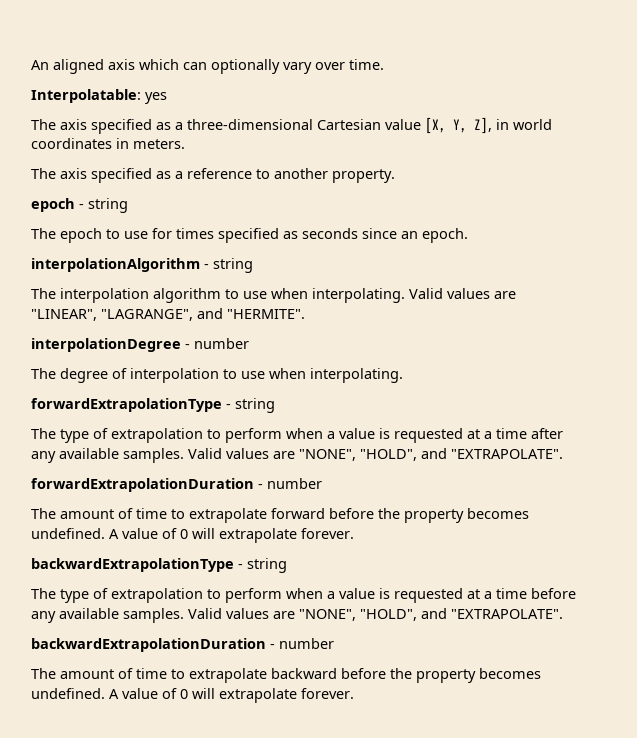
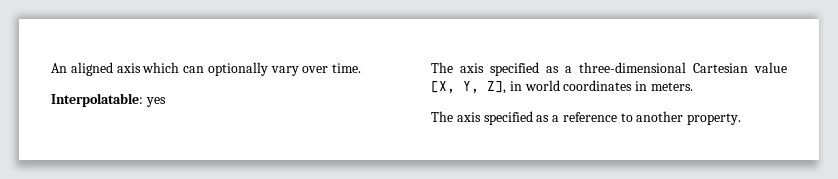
[31,198,128,213] [31,228,468,243] [31,258,253,273] [31,288,516,303] [31,308,305,321] [31,338,249,352] [31,368,403,383] [31,398,275,413] [31,428,563,443] [31,448,563,463] [31,478,322,492] [31,508,529,523] [31,528,354,543] [31,558,287,573] [31,588,576,603] [31,608,563,623] [31,638,334,652] [31,668,541,683] [31,688,354,703] // epoch - string // The epoch to use for times specified as seconds since an epoch. // interpolationAlgorithm - string // The interpolation algorithm to use when interpolating. Valid values are "LINEAR", "LAGRANGE", and "HERMITE". // interpolationDegree - number // The degree of interpolation to use when interpolating. // forwardExtrapolationType - string // The type of extrapolation to perform when a value is requested at a time after any available samples. Valid values are "NONE", "HOLD", and "EXTRAPOLATE". // forwardExtrapolationDuration - number // The amount of time to extrapolate forward before the property becomes undefined. A value of 0 will extrapolate forever. // backwardExtrapolationType - string // The type of extrapolation to perform when a value is requested at a time before any available samples. Valid values are "NONE", "HOLD", and "EXTRAPOLATE". // backwardExtrapolationDuration - number // The amount of time to extrapolate backward before the property becomes undefined. A value of 0 will extrapolate forever. -> (742, 119) none

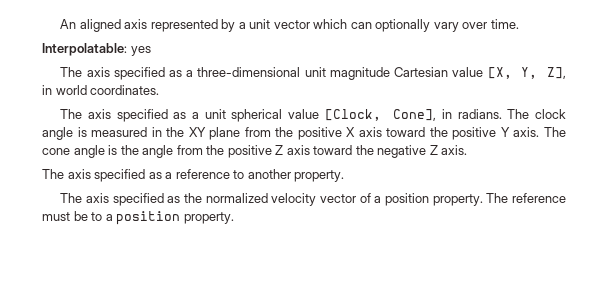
(141, 68) none -> [150,19,310,32] represented by a unit vector
(686, 67) none -> [304,67,390,80] unit magnitude
[563,80,693,91] coordinates in meters. -> [90,85,160,95] [60,109,566,122] [42,127,566,140] [42,145,468,158] coordinates. // The axis specified as a unit spherical value [Clock, Cone], in radians. The clock angle is measured in the XY plane from the positive X axis toward the positive Y axis. The cone angle is the angle from the positive Z axis toward the negative Z axis.
(742, 119) none -> [60,193,566,206] [42,211,234,225] // The axis specified as the normalized velocity vector of a position property. The reference must be to a position property.

